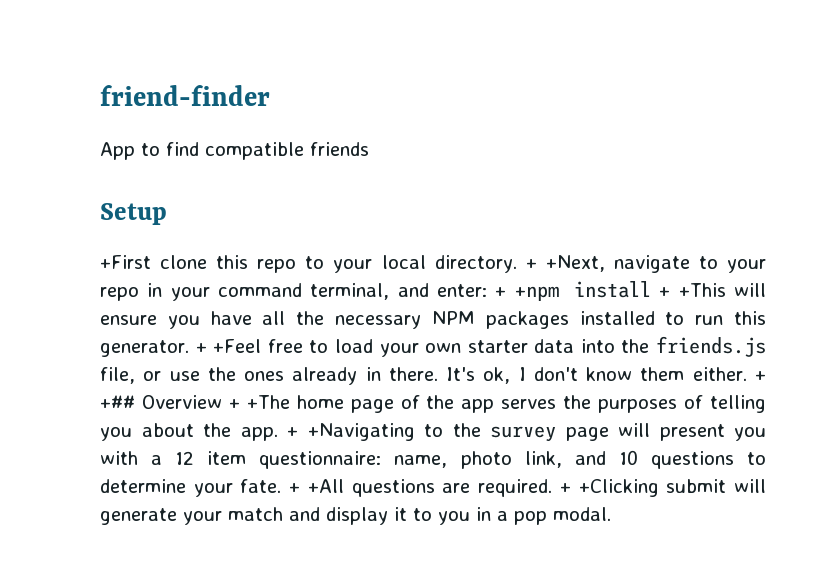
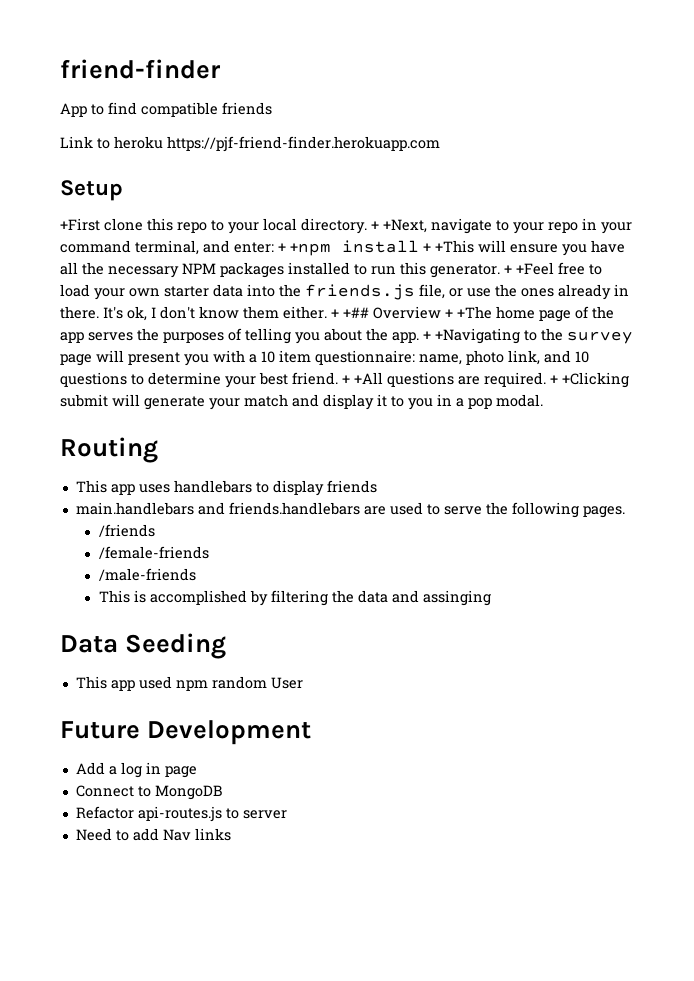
(369, 149) none -> [60,136,440,152] // Link to heroku https://pjf-friend-finder.herokuapp.com
[175,451,195,465] 12 -> [261,351,275,363] 10
[240,479,282,493] fate. -> [259,372,338,385] best friend.
(611, 514) none -> [60,437,158,463] [75,480,377,496] [75,502,625,518] [98,524,155,537] [98,546,209,559] [98,568,196,581] [98,590,491,606] [60,633,227,659] [75,676,303,691] [60,720,312,745] [75,762,197,778] [75,785,222,800] [75,806,287,822] [75,828,231,841] // Routing // This app uses handlebars to display friends // main.handlebars and friends.handlebars are used to serve the following pages. // /friends // /female-friends // /male-friends // This is accomplished by filtering the data and assinging // Data Seeding // This app used npm random User // Future Development // Add a log in page // Connect to MongoDB // Refactor api-routes.js to server // Need to add Nav links

